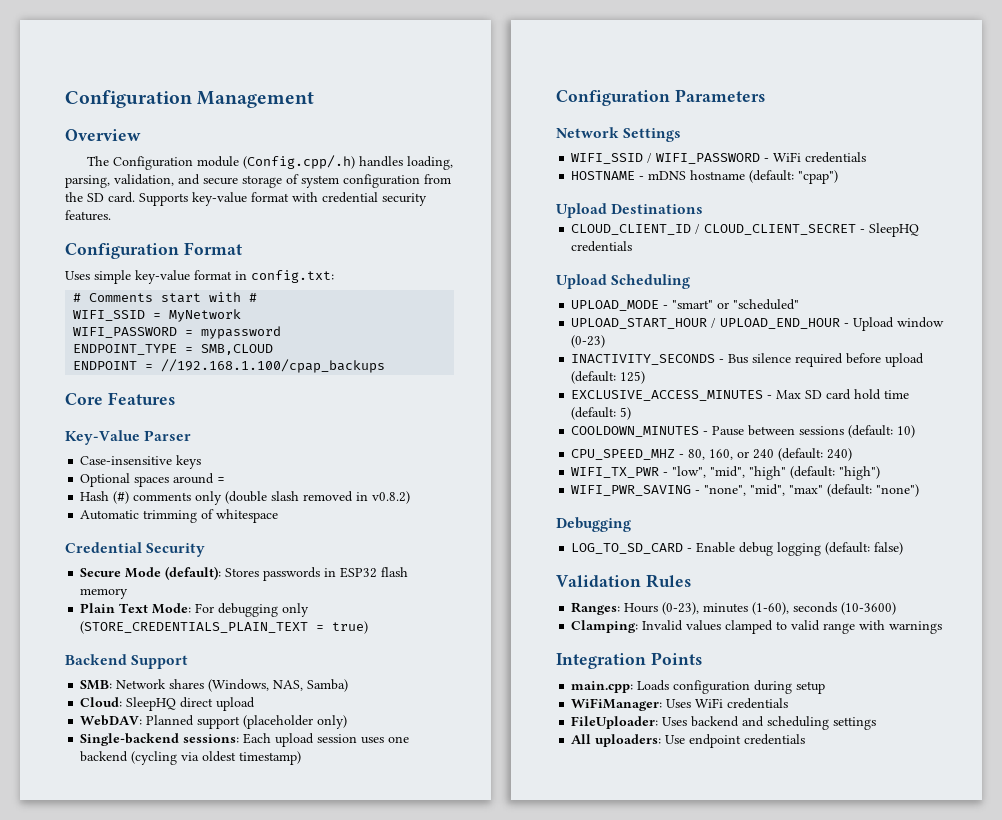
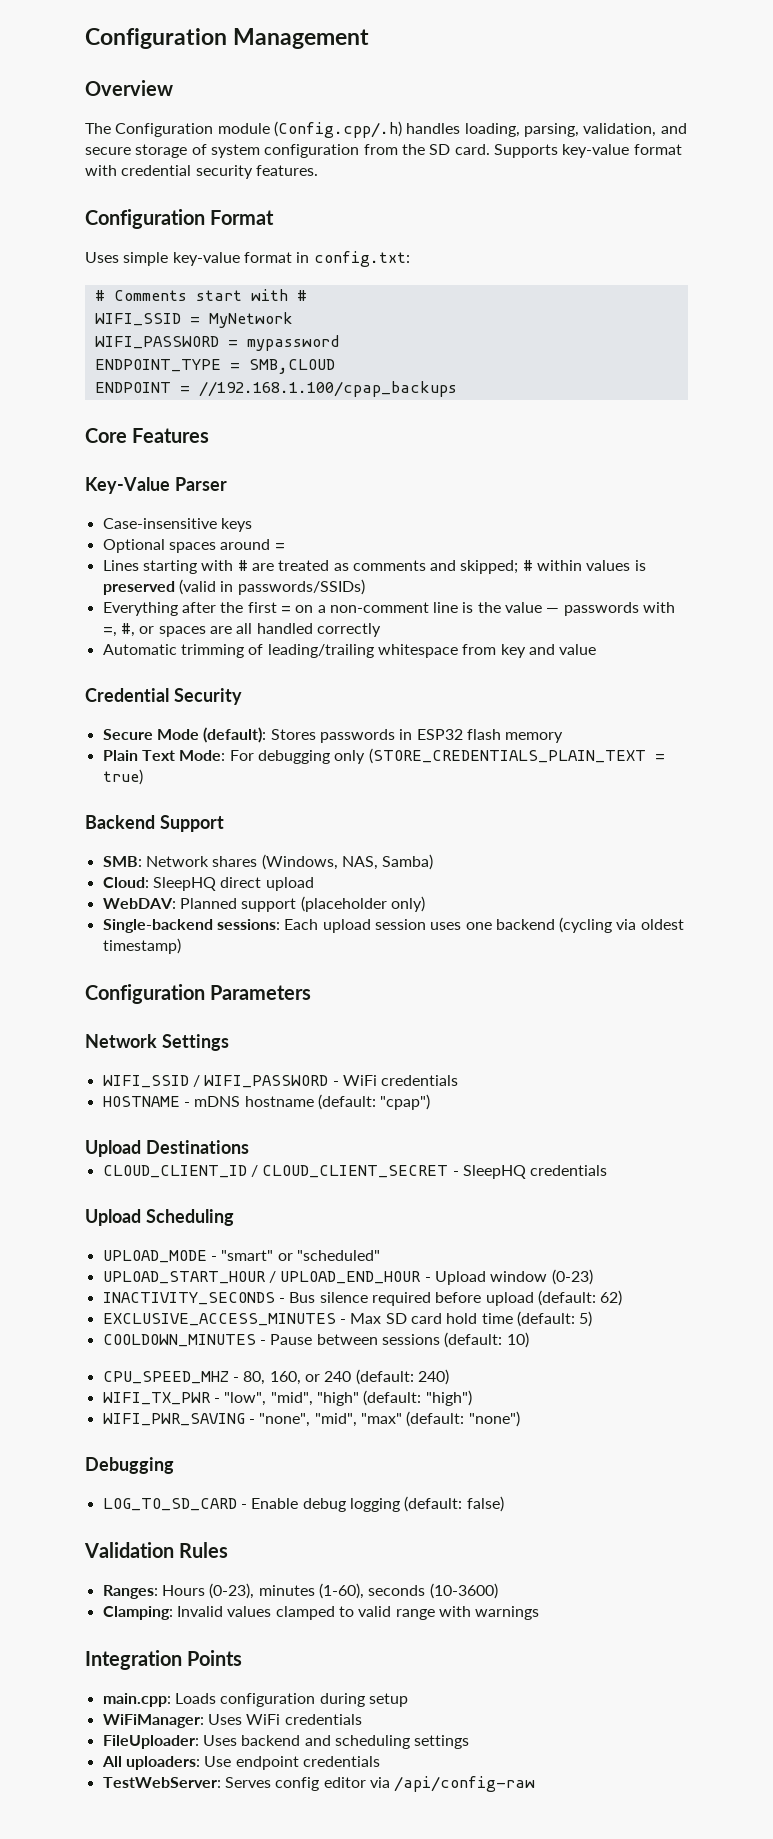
[80,491,411,505] Hash (#) comments only (double slash removed in v0.8.2) -> [102,560,646,574] [102,579,365,595] [102,602,676,616] [102,623,381,637] Lines starting with # are treated as comments and skipped; # within values is preserved (valid in passwords/SSIDs) // Everything after the first = on a non-comment line is the value — passwords with =, #, or spaces are all handled correctly
(215, 514) none -> [267,644,374,658] leading/trailing
(279, 516) none -> [462,644,597,658] from key and value
[620,371,646,384] 125) -> [600,1290,623,1306] 62)
(806, 739) none -> [102,1776,536,1792] // TestWebServer: Serves config editor via /api/config-raw

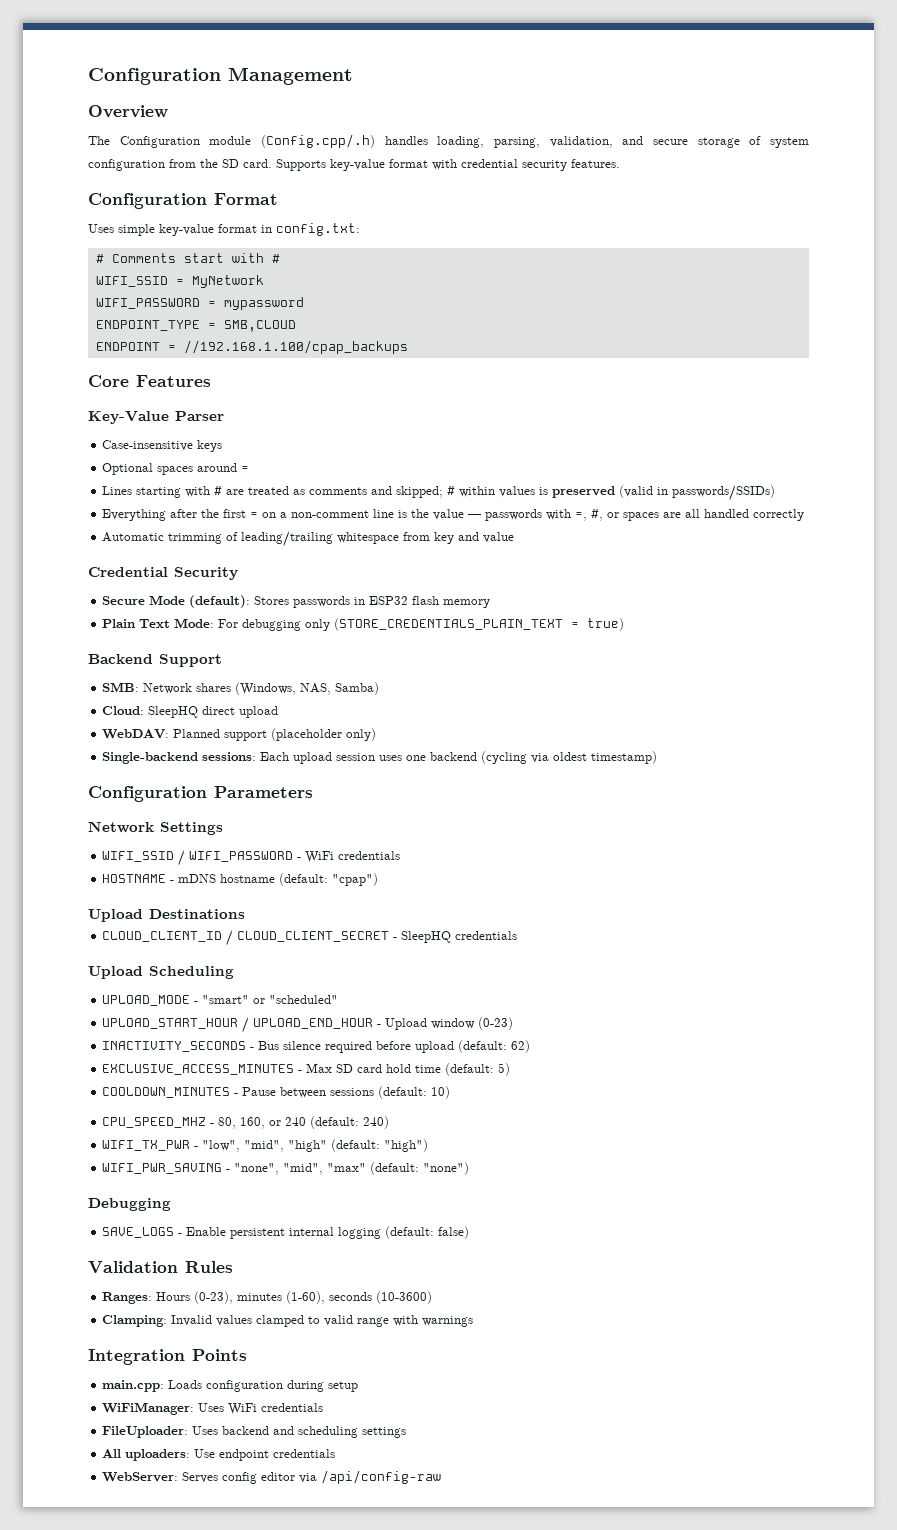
[102,1498,237,1511] LOG_TO_SD_CARD -> [102,1227,175,1238] SAVE_LOGS
[302,1498,346,1512] debug -> [230,1227,335,1239] persistent internal
[102,1777,221,1788] TestWebServer: -> [102,1472,179,1482] WebServer:

